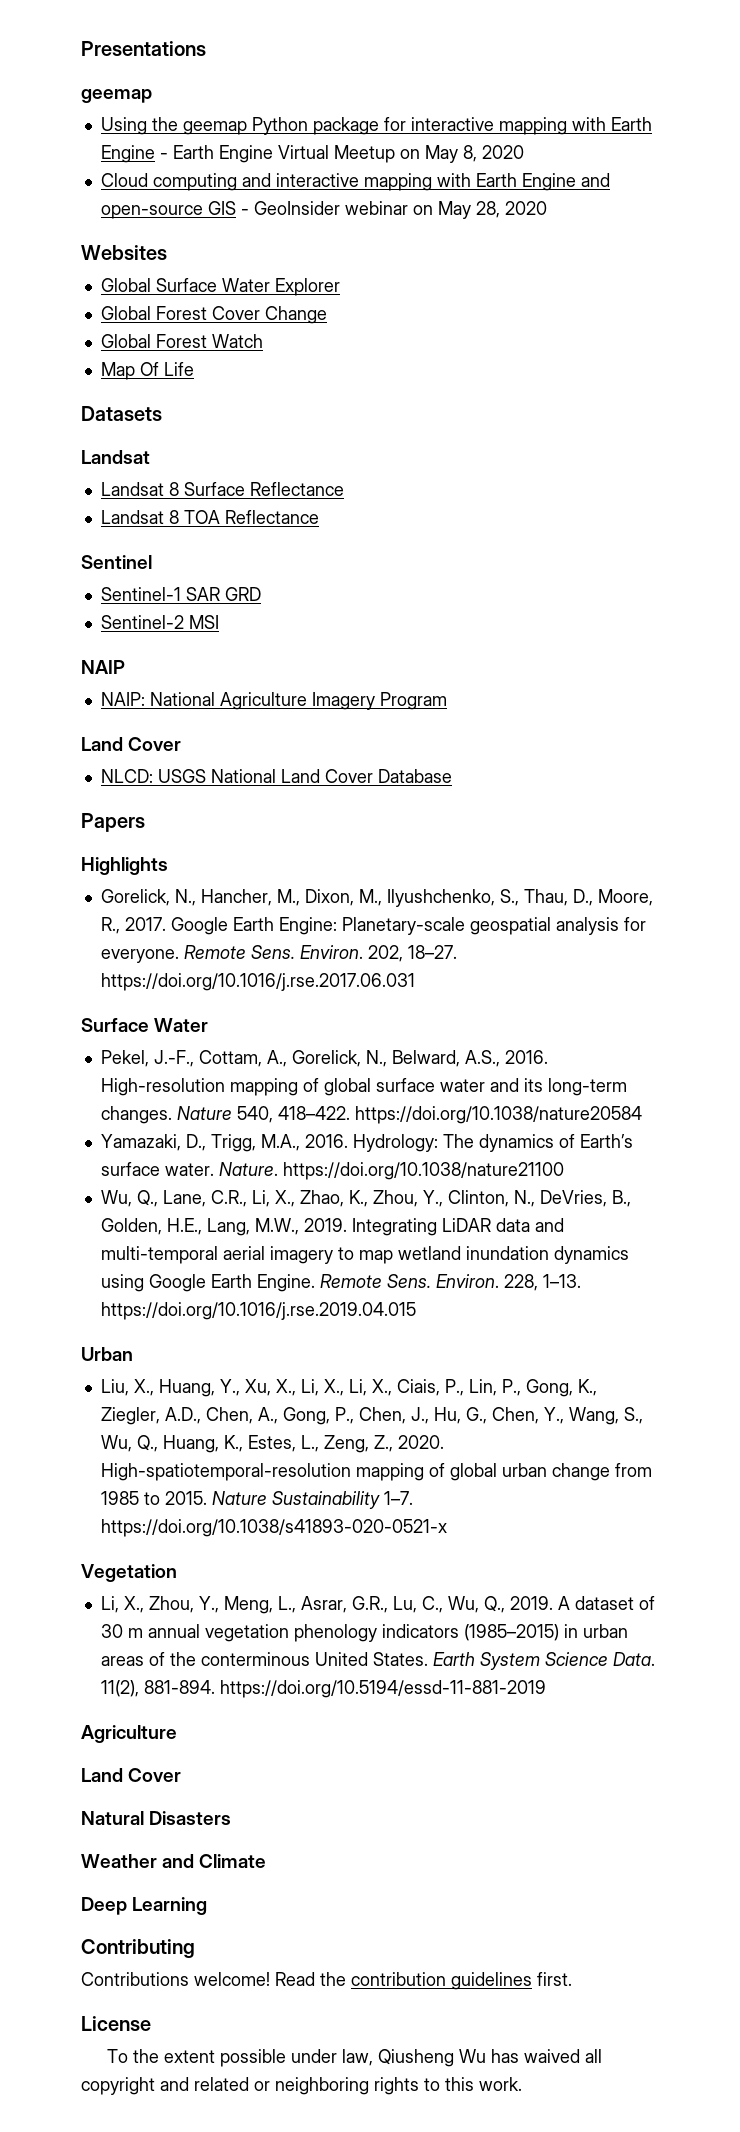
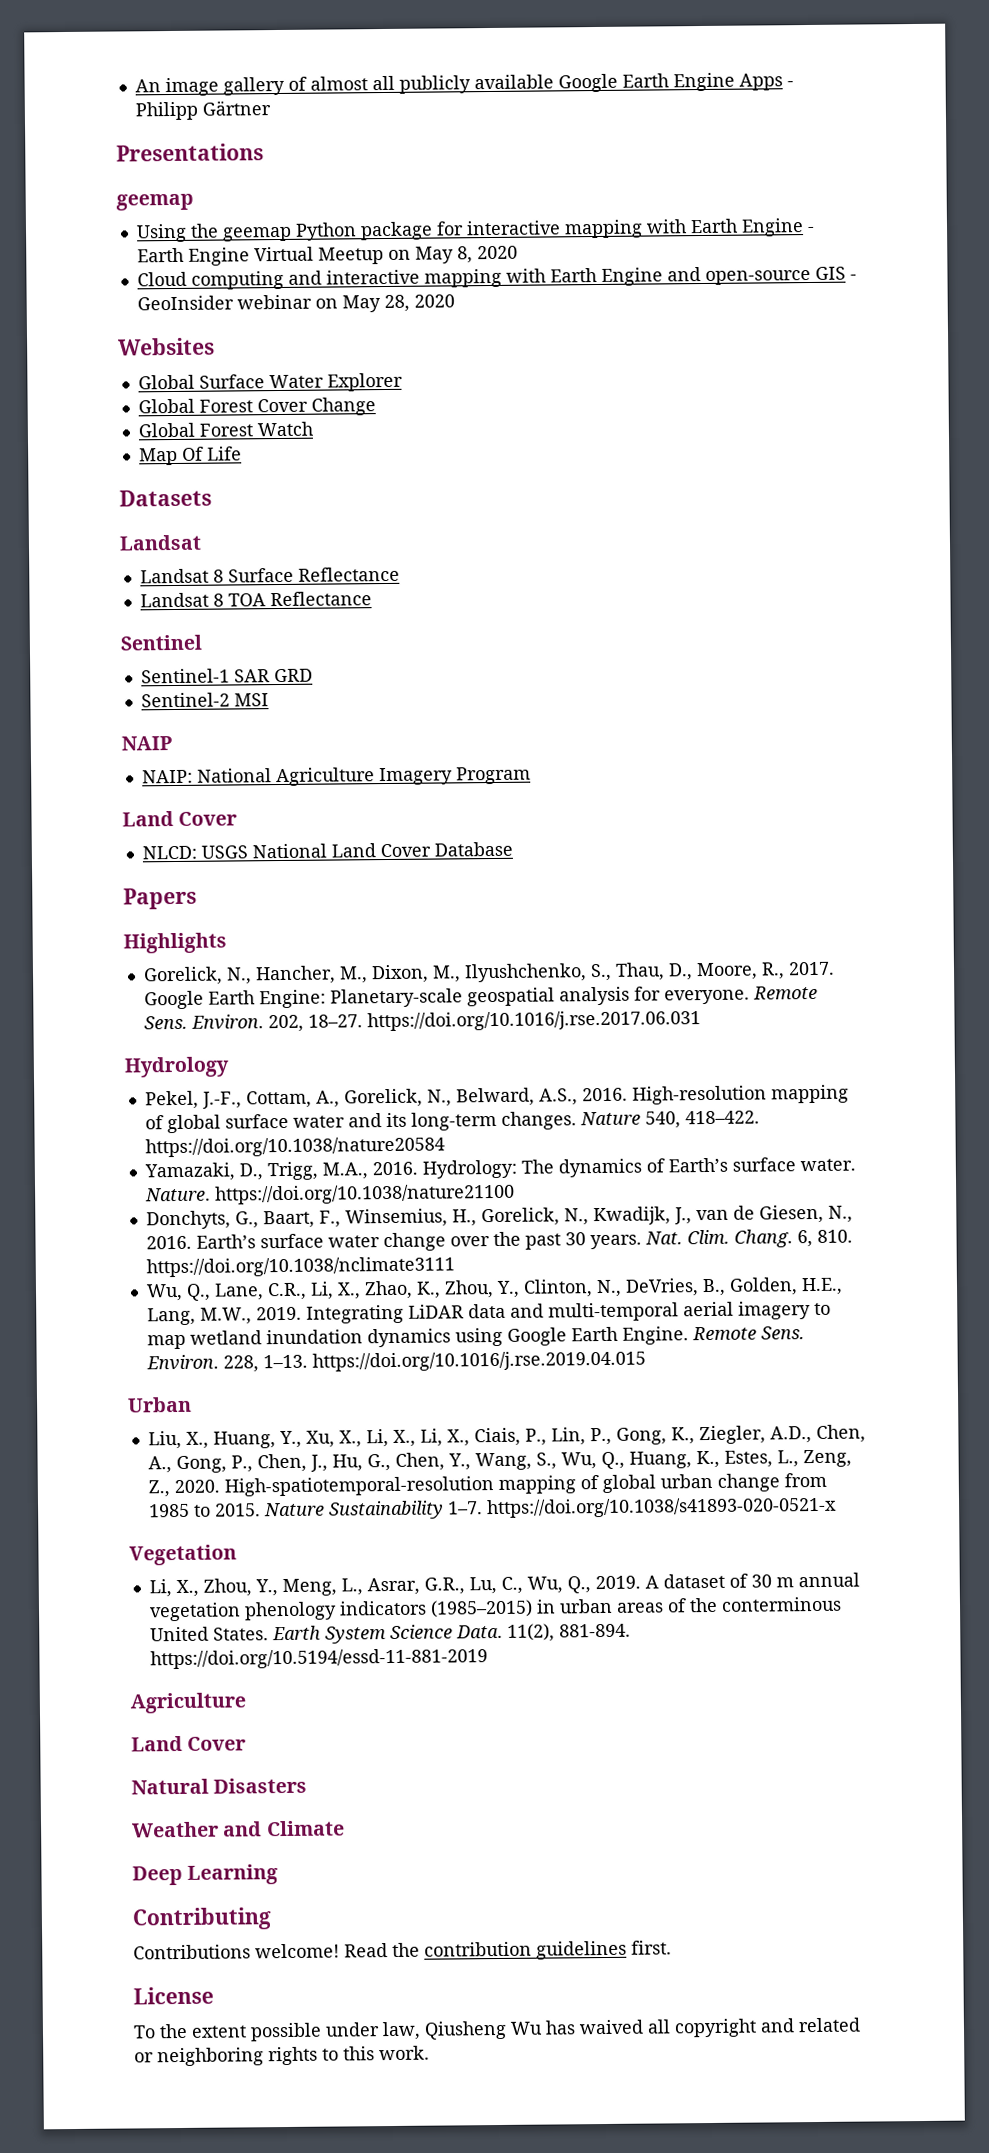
(81, 48) none -> [134,72,794,97] [134,100,271,121] An image gallery of almost all publicly available Google Earth Engine Apps - Philipp Gärtner //
[81,1018,209,1032] Surface Water -> [124,1056,229,1078] Hydrology
(564, 1171) none -> [145,1204,853,1230] [145,1229,853,1252] [145,1256,455,1278] // Donchyts, G., Baart, F., Winsemius, H., Gorelick, N., Kwadijk, J., van de Giesen, N., 2016. Earth’s surface water change over the past 30 years. Nat. Clim. Chang. 6, 810. https://doi.org/10.1038/nclimate3111

